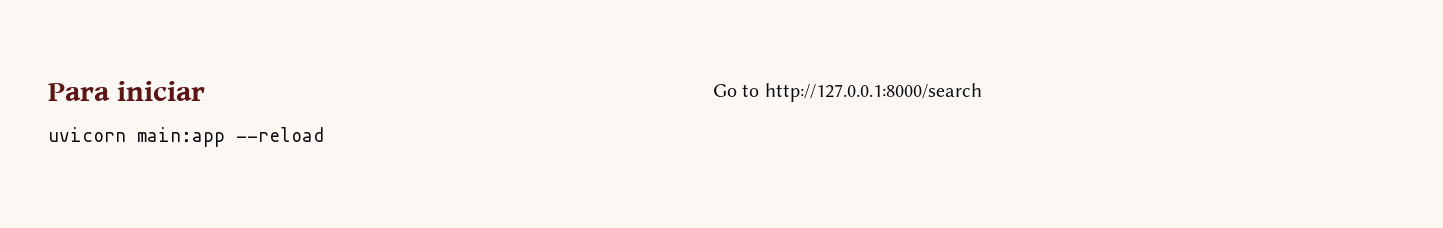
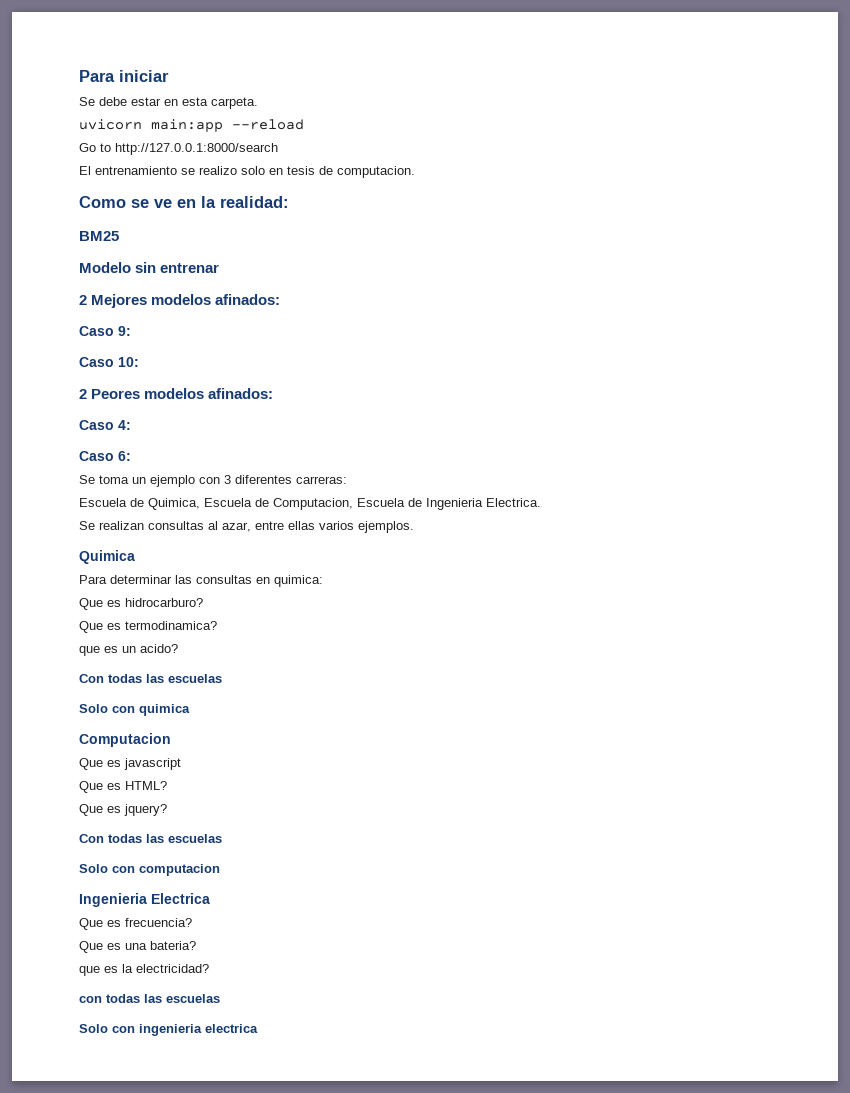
(205, 91) none -> [79,97,258,109] // Se debe estar en esta carpeta.
(982, 92) none -> [79,166,415,178] [79,196,289,208] [79,231,119,241] [79,262,220,273] [79,294,281,308] [79,326,131,336] [79,357,139,367] [79,388,274,399] [79,420,131,430] [79,451,131,461] [79,475,347,487] [79,498,541,510] [79,521,414,533] [79,550,135,564] [79,575,323,587] [79,598,203,610] [79,621,217,633] [79,644,178,656] [79,674,222,683] [79,704,190,716] [79,733,171,747] [79,758,181,770] [79,781,167,793] [79,804,167,816] [79,834,222,843] [79,864,220,876] [79,893,210,907] [79,918,192,930] [79,941,196,953] [79,964,209,976] [79,994,220,1003] [79,1024,258,1036] // El entrenamiento se realizo solo en tesis de computacion. // Como se ve en la realidad: // BM25 // Modelo sin entrenar // 2 Mejores modelos afinados: // Caso 9: // Caso 10: // 2 Peores modelos afinados: // Caso 4: // Caso 6: // Se toma un ejemplo con 3 diferentes carreras: // Escuela de Quimica, Escuela de Computacion, Escuela de Ingenieria Electrica. // Se realizan consultas al azar, entre ellas varios ejemplos. // Quimica // Para determinar las consultas en quimica: // Que es hidrocarburo? // Que es termodinamica? // que es un acido? // Con todas las escuelas // Solo con quimica // Computacion // Que es javascript // Que es HTML? // Que es jquery? // Con todas las escuelas // Solo con computacion // Ingenieria Electrica // Que es frecuencia? // Que es una bateria? // que es la electricidad? // con todas las escuelas // Solo con ingenieria electrica

